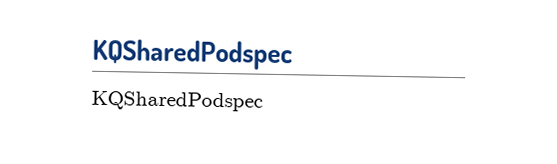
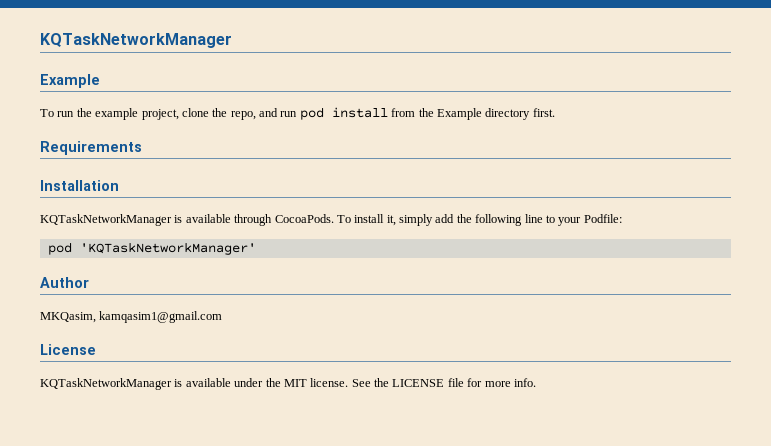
[92,38,293,71] [91,90,263,112] KQSharedPodspec // KQSharedPodspec -> [40,33,232,48] [40,74,100,88] [40,107,555,120] [40,141,142,155] [40,180,119,191] [40,214,622,226] [47,242,256,255] [40,277,89,288] [40,311,223,323] [40,344,96,355] [40,378,536,390] KQTaskNetworkManager // Example // To run the example project, clone the repo, and run pod install from the Example directory first. // Requirements // Installation // KQTaskNetworkManager is available through CocoaPods. To install it, simply add the following line to your Podfile: // pod 'KQTaskNetworkManager' // Author // MKQasim, kamqasim1@gmail.com // License // KQTaskNetworkManager is available under the MIT license. See the LICENSE file for more info.

